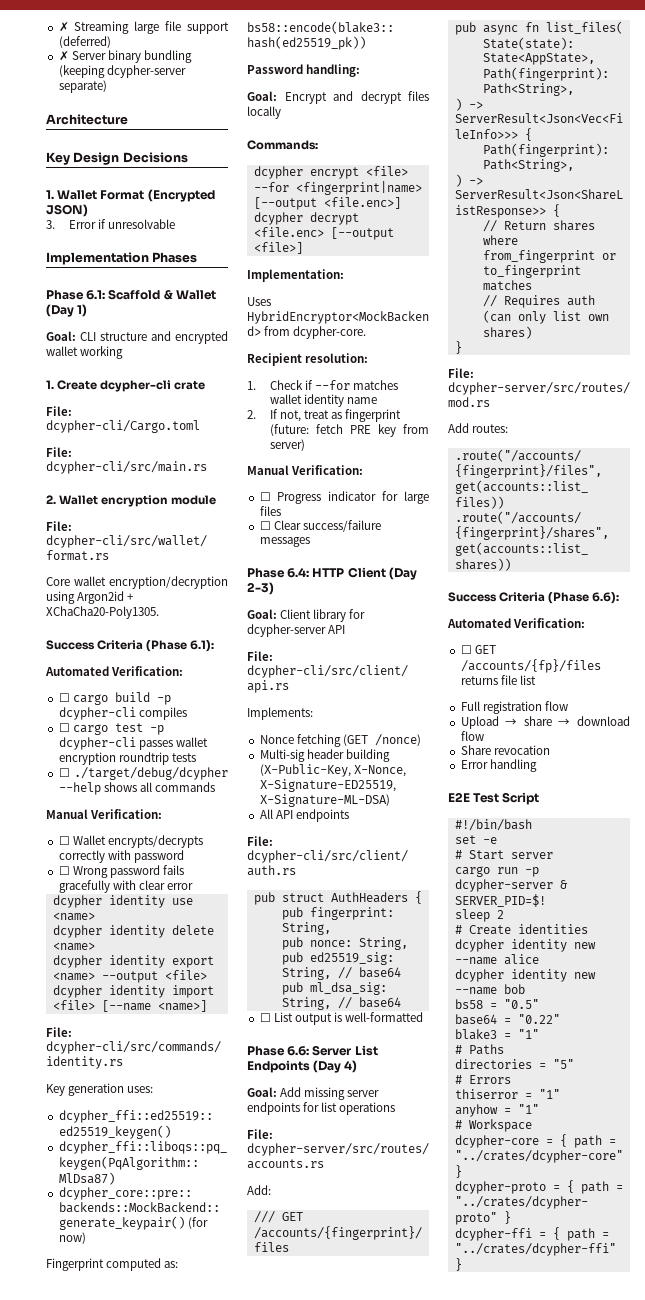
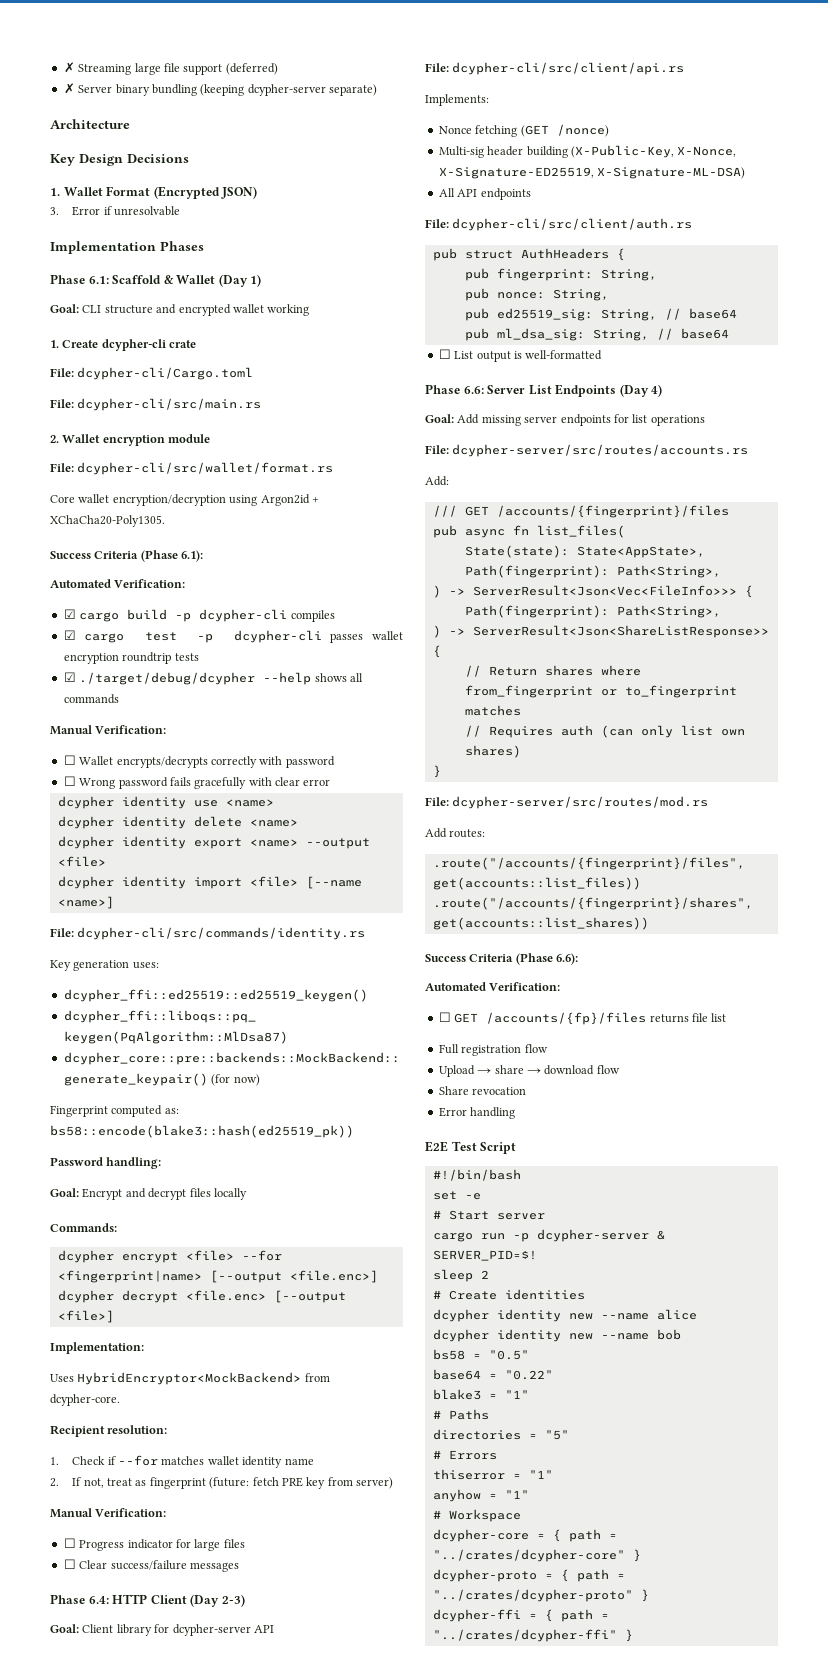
[58,693,70,702] ☐ -> [63,609,76,619] ☑
[58,723,70,732] ☐ -> [63,630,76,640] ☑
[58,768,70,777] ☐ -> [63,672,76,682] ☑

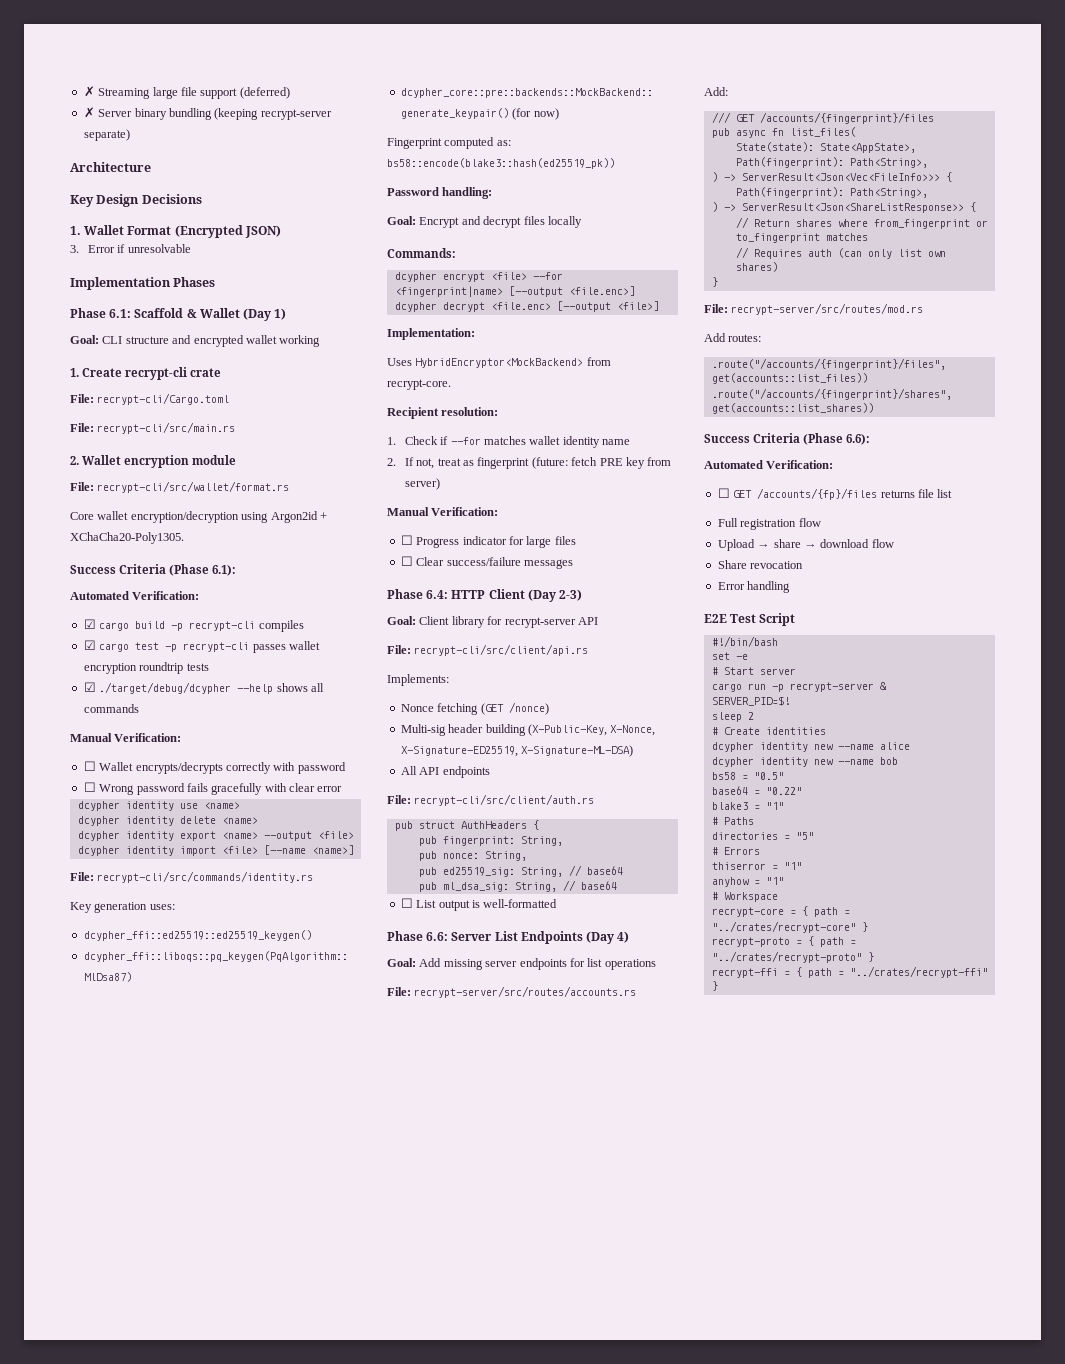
[247,84,326,96] dcypher-server -> [260,109,332,120] recrypt-server
[101,339,166,351] dcypher-cli -> [125,367,188,380] recrypt-cli
[77,367,254,380] [50,398,262,411] dcypher-cli/Cargo.toml // File: dcypher-cli/src/main.rs -> [97,393,230,405] [70,422,236,434] recrypt-cli/Cargo.toml // File: recrypt-cli/src/main.rs
[77,462,334,475] dcypher-cli/src/wallet/format.rs -> [97,481,290,493] recrypt-cli/src/wallet/format.rs
[199,609,288,622] dcypher-cli -> [189,621,256,631] recrypt-cli
[233,630,322,643] dcypher-cli -> [183,642,250,652] recrypt-cli
[77,927,366,940] dcypher-cli/src/commands/identity.rs -> [97,871,314,883] recrypt-cli/src/commands/identity.rs
[50,1394,120,1406] dcypher-core. -> [387,379,451,390] recrypt-core.
[172,1624,251,1636] dcypher-server -> [504,617,576,628] recrypt-server
[452,62,685,75] dcypher-cli/src/client/api.rs -> [414,644,589,656] recrypt-cli/src/client/api.rs
[452,218,693,231] dcypher-cli/src/client/auth.rs -> [414,794,595,806] recrypt-cli/src/client/auth.rs
[452,444,749,457] dcypher-server/src/routes/accounts.rs -> [414,986,637,998] recrypt-server/src/routes/accounts.rs
[452,796,709,809] dcypher-server/src/routes/mod.rs -> [731,303,924,315] recrypt-server/src/routes/mod.rs
[536,1229,649,1242] dcypher-server -> [789,682,874,692] recrypt-server
[432,1529,617,1542] [432,1549,641,1562] [432,1569,625,1582] [432,1589,649,1602] [432,1609,609,1622] [432,1629,617,1642] dcypher-core = { path = "../crates/dcypher-core" } // dcypher-proto = { path = "../crates/dcypher-proto" } // dcypher-ffi = { path = "../crates/dcypher-ffi" -> [711,906,850,917] [711,921,868,933] [711,936,856,947] [711,951,874,963] [711,966,988,978] recrypt-core = { path = "../crates/recrypt-core" } // recrypt-proto = { path = "../crates/recrypt-proto" } // recrypt-ffi = { path = "../crates/recrypt-ffi"

